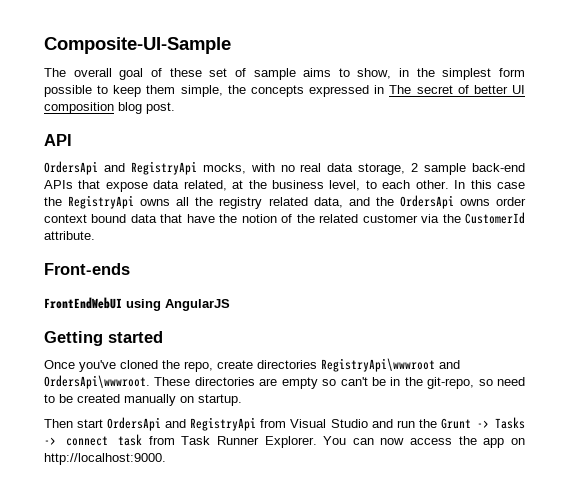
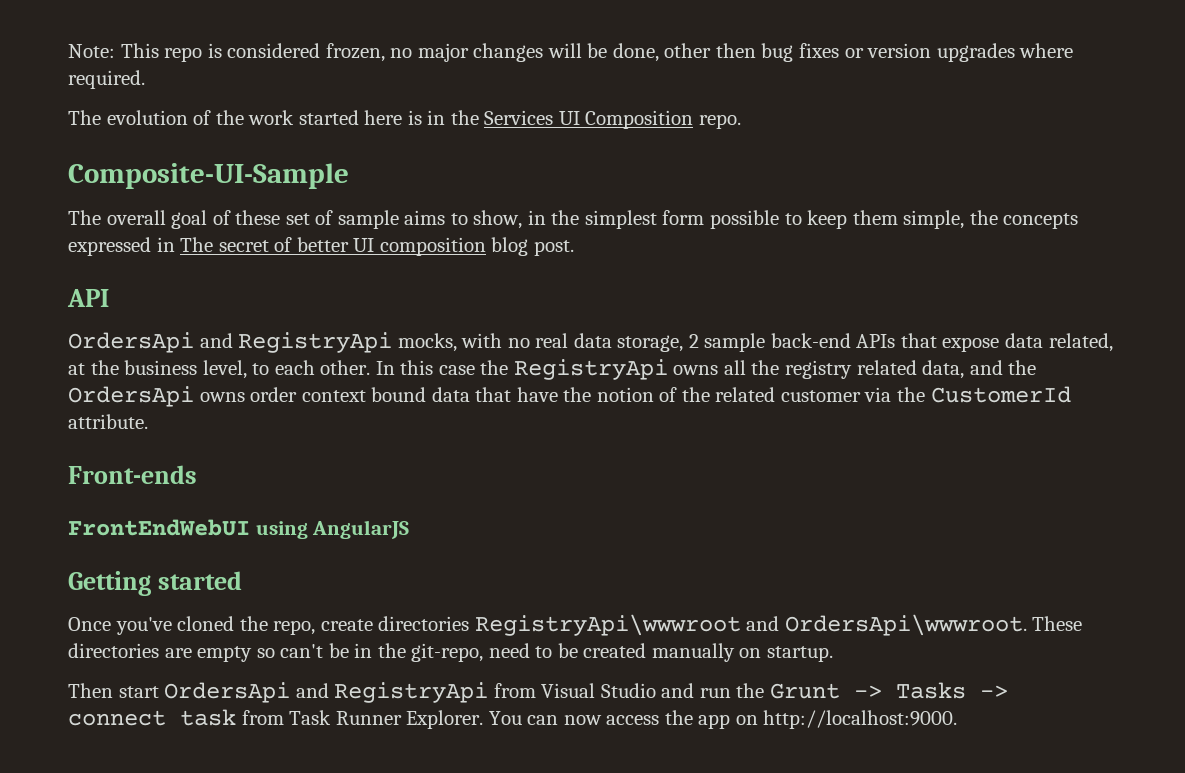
(44, 45) none -> [68,43,1074,62] [68,70,145,89] [68,110,741,129] Note: This repo is considered frozen, no major changes will be done, other then bug fixes or version upgrades where required. // The evolution of the work started here is in the Services UI Composition repo. //
[478,379,493,386] so -> (484, 652) none

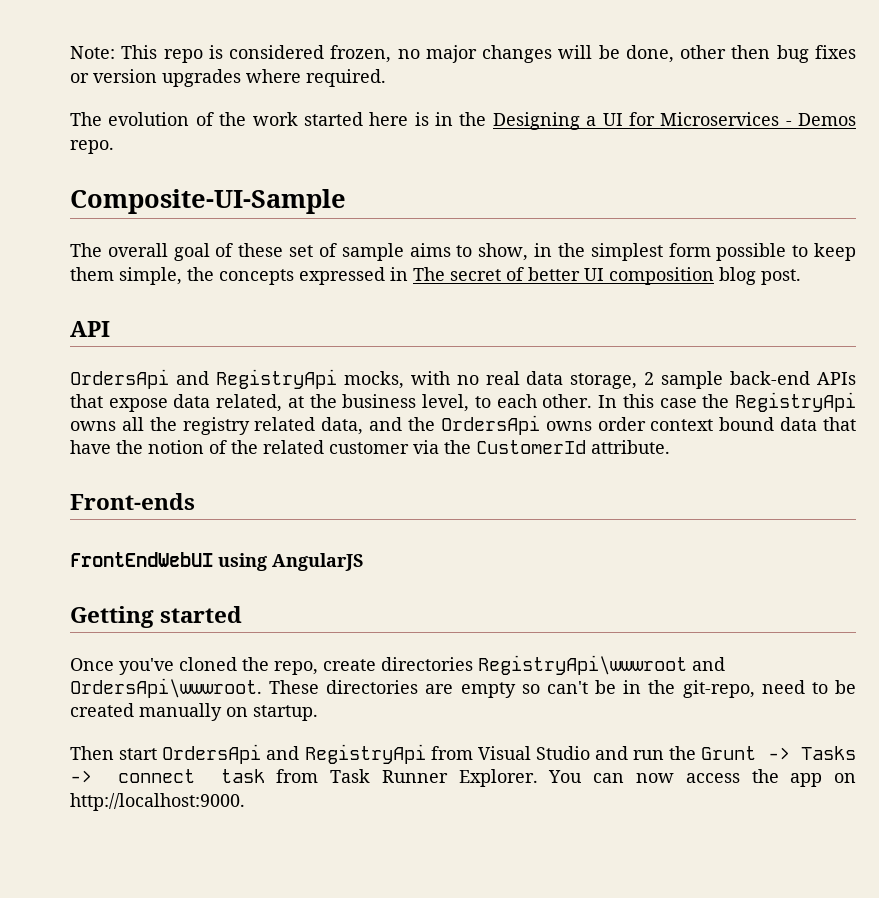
[484,110,694,129] Services UI Composition -> [492,112,856,130] Designing a UI for Microservices - Demos

